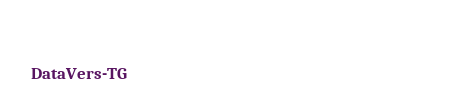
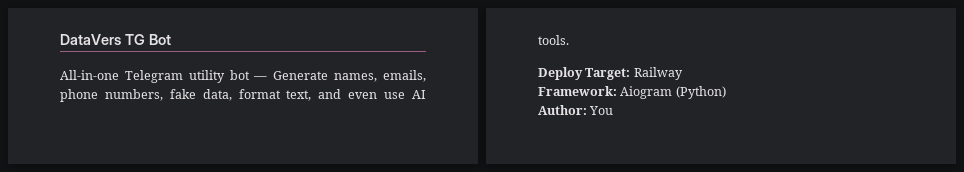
[31,68,127,79] DataVers-TG -> [60,34,171,45] [60,70,426,83] [60,89,427,102] [538,35,569,45] [538,67,683,80] [538,86,726,99] [538,105,614,115] DataVers TG Bot // All-in-one Telegram utility bot — Generate names, emails, phone numbers, fake data, format text, and even use AI tools. // Deploy Target: Railway // Framework: Aiogram (Python) // Author: You

